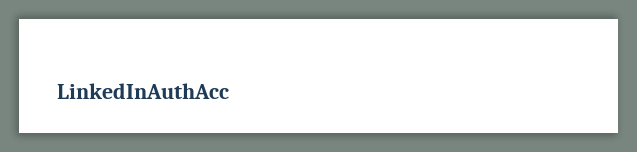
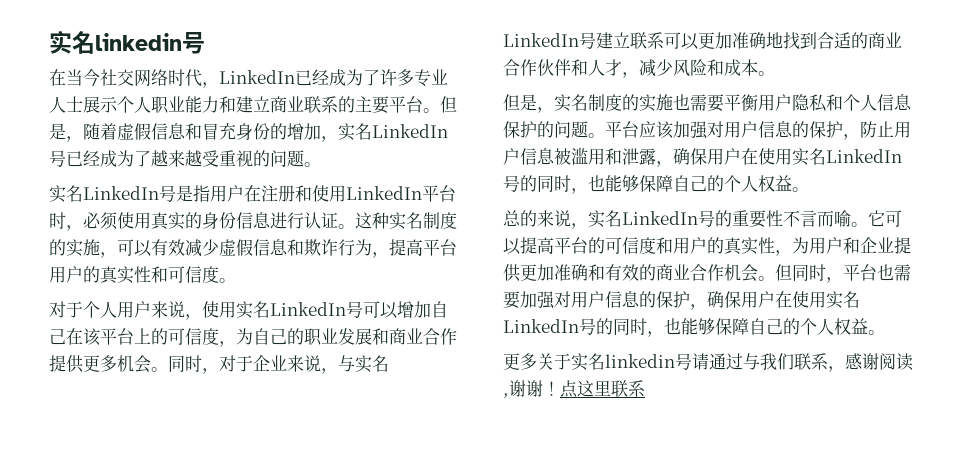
[57,83,229,99] LinkedInAuthAcc -> [49,30,205,54] [49,68,448,88] [49,96,457,114] [49,122,448,142] [49,150,321,167] [49,185,456,203] [49,212,457,231] [49,239,457,258] [49,266,236,284] [49,301,448,320] [49,328,457,347] [49,355,389,374] [503,32,902,50] [503,59,775,78] [503,94,912,113] [503,121,911,140] [503,147,902,167] [503,175,809,194] [503,210,902,229] [503,237,911,256] [503,264,911,283] [503,291,860,310] [503,318,885,337] [503,353,913,372] [503,380,645,398] 实名linkedin号 // 在当今社交网络时代，LinkedIn已经成为了许多专业人士展示个人职业能力和建立商业联系的主要平台。但是，随着虚假信息和冒充身份的增加，实名LinkedIn号已经成为了越来越受重视的问题。 // 实名LinkedIn号是指用户在注册和使用LinkedIn平台时，必须使用真实的身份信息进行认证。这种实名制度的实施，可以有效减少虚假信息和欺诈行为，提高平台用户的真实性和可信度。 // 对于个人用户来说，使用实名LinkedIn号可以增加自己在该平台上的可信度，为自己的职业发展和商业合作提供更多机会。同时，对于企业来说，与实名LinkedIn号建立联系可以更加准确地找到合适的商业合作伙伴和人才，减少风险和成本。 // 但是，实名制度的实施也需要平衡用户隐私和个人信息保护的问题。平台应该加强对用户信息的保护，防止用户信息被滥用和泄露，确保用户在使用实名LinkedIn号的同时，也能够保障自己的个人权益。 // 总的来说，实名LinkedIn号的重要性不言而喻。它可以提高平台的可信度和用户的真实性，为用户和企业提供更加准确和有效的商业合作机会。但同时，平台也需要加强对用户信息的保护，确保用户在使用实名LinkedIn号的同时，也能够保障自己的个人权益。 // 更多关于实名linkedin号请通过与我们联系，感谢阅读,谢谢！点这里联系

